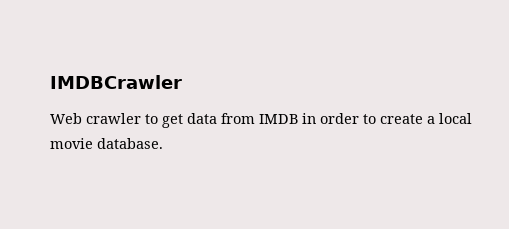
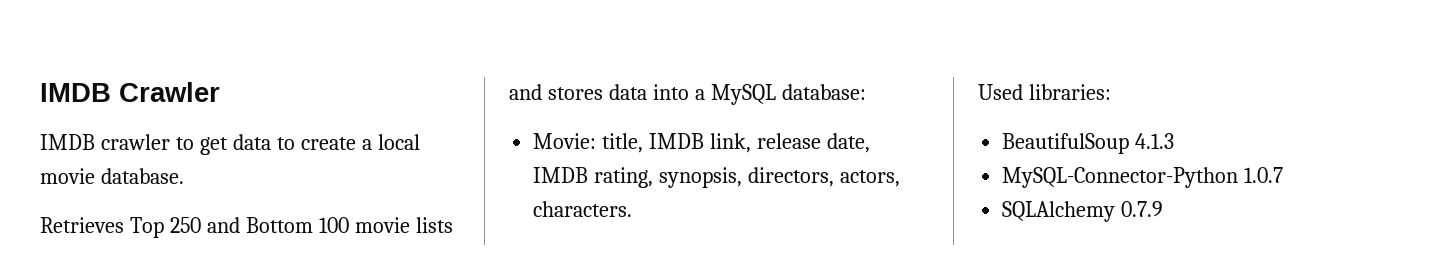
[50,75,182,89] [50,113,82,124] IMDBCrawler // Web -> [40,82,220,102] [40,134,95,150] IMDB Crawler // IMDB
[221,113,359,124] from IMDB in order -> (271, 142) none
(163, 143) none -> [40,217,453,238] [509,84,866,105] [533,133,870,153] [533,167,900,188] [533,201,633,217] [978,84,1111,100] [1002,133,1175,154] [1002,167,1284,188] [1002,201,1164,222] // Retrieves Top 250 and Bottom 100 movie lists and stores data into a MySQL database: // Movie: title, IMDB link, release date, IMDB rating, synopsis, directors, actors, characters. // Used libraries: // BeautifulSoup 4.1.3 // MySQL-Connector-Python 1.0.7 // SQLAlchemy 0.7.9

